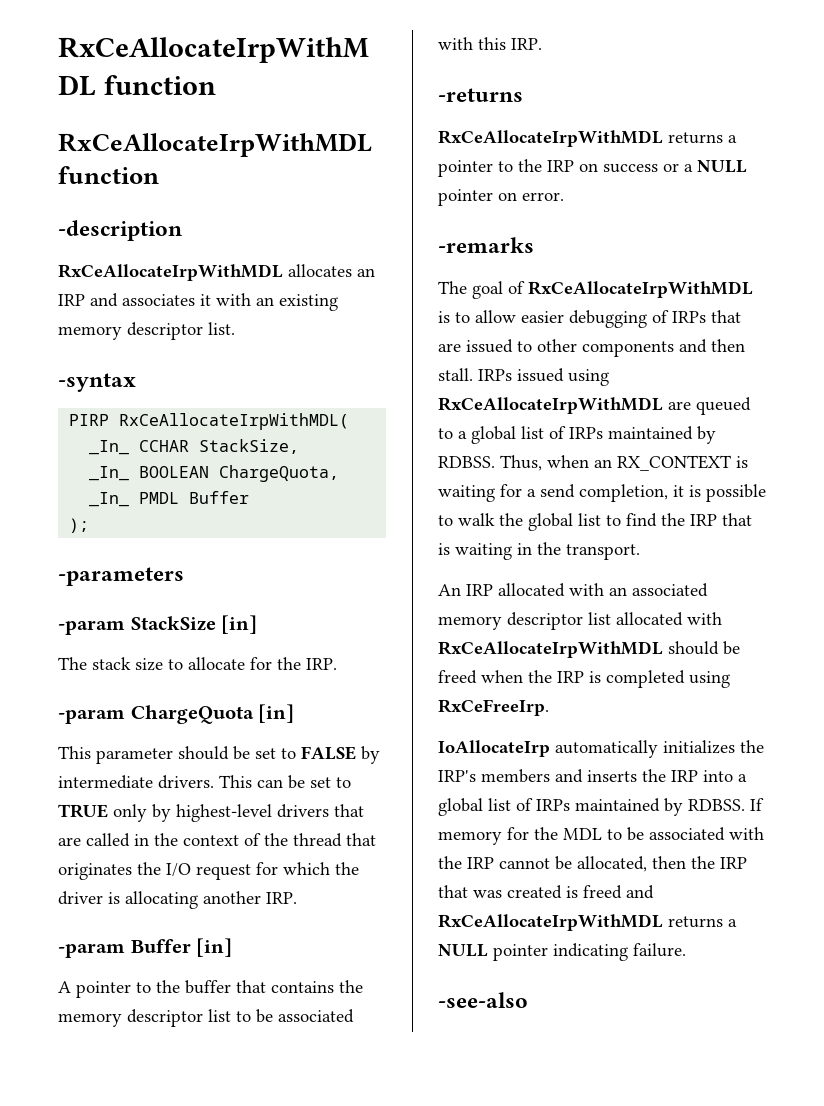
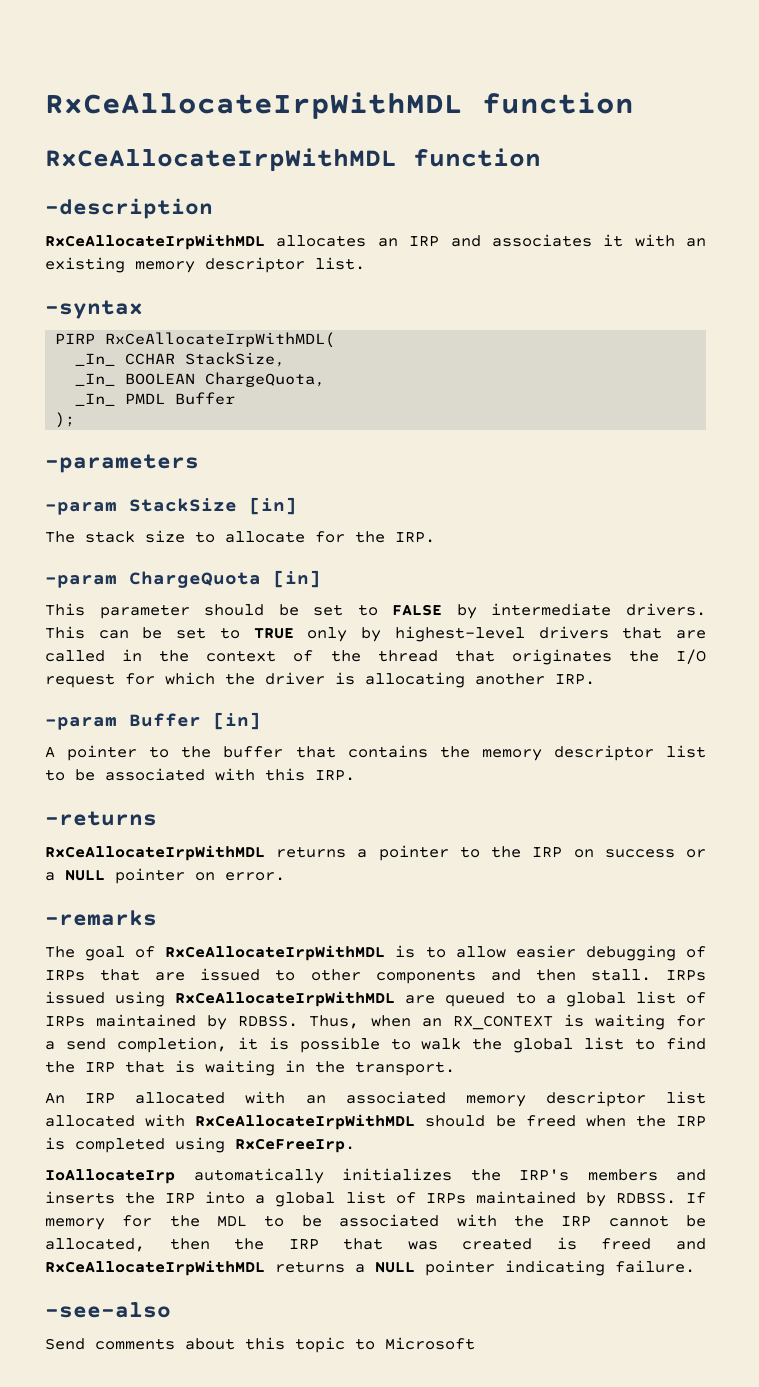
(528, 1000) none -> [45,1337,475,1353] // Send comments about this topic to Microsoft

